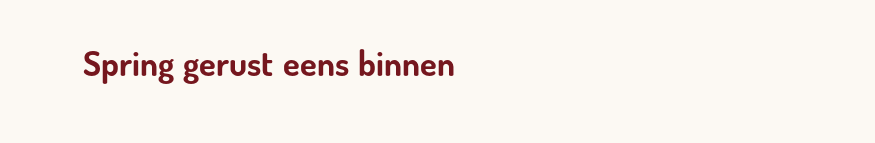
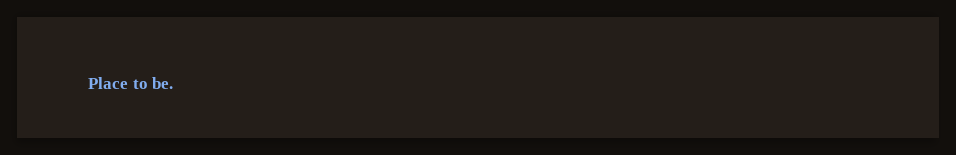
[83,49,455,84] Spring gerust eens binnen -> [88,77,174,89] Place to be.

